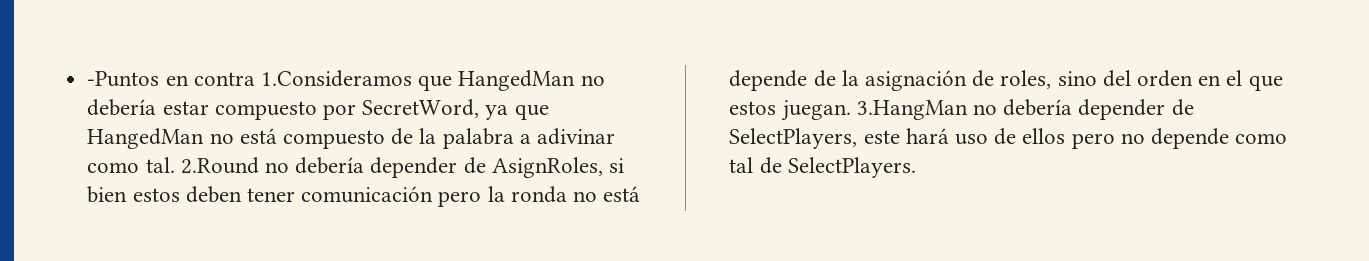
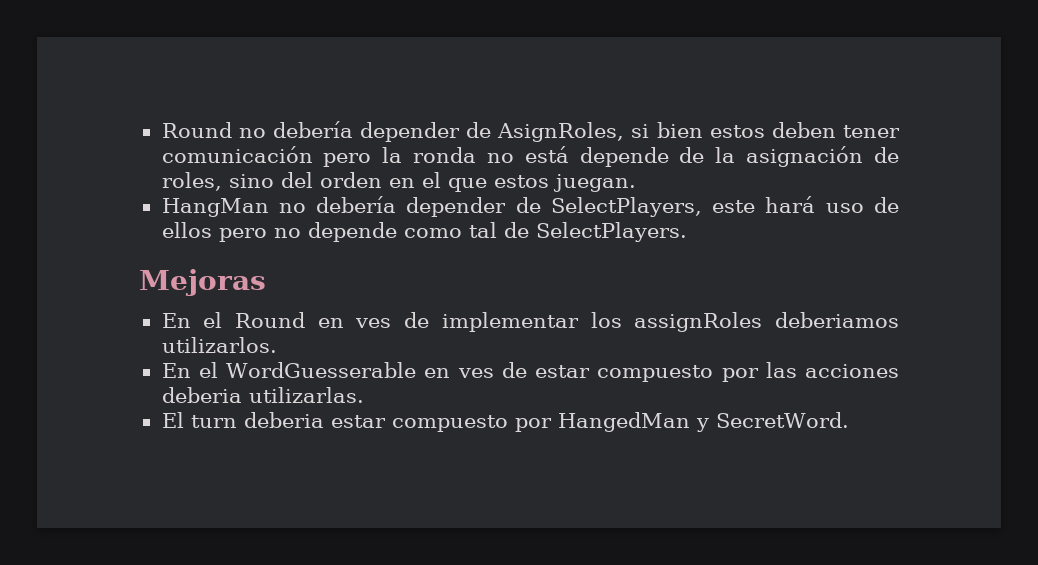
[87,70,605,91] [87,99,549,120] [87,128,615,149] [87,157,259,174] -Puntos en contra 1.Consideramos que HangedMan no debería estar compuesto por SecretWord, ya que HangedMan no está compuesto de la palabra a adivinar como tal. 2.Round -> [161,122,232,138] Round
[856,100,968,120] 3.HangMan -> [161,198,269,217] // HangMan
(916, 167) none -> [139,269,266,296] [161,312,900,332] [161,337,277,353] [161,362,899,382] [161,387,364,403] [161,412,849,432] // Mejoras // En el Round en ves de implementar los assignRoles deberiamos utilizarlos. // En el WordGuesserable en ves de estar compuesto por las acciones deberia utilizarlas. // El turn deberia estar compuesto por HangedMan y SecretWord.

